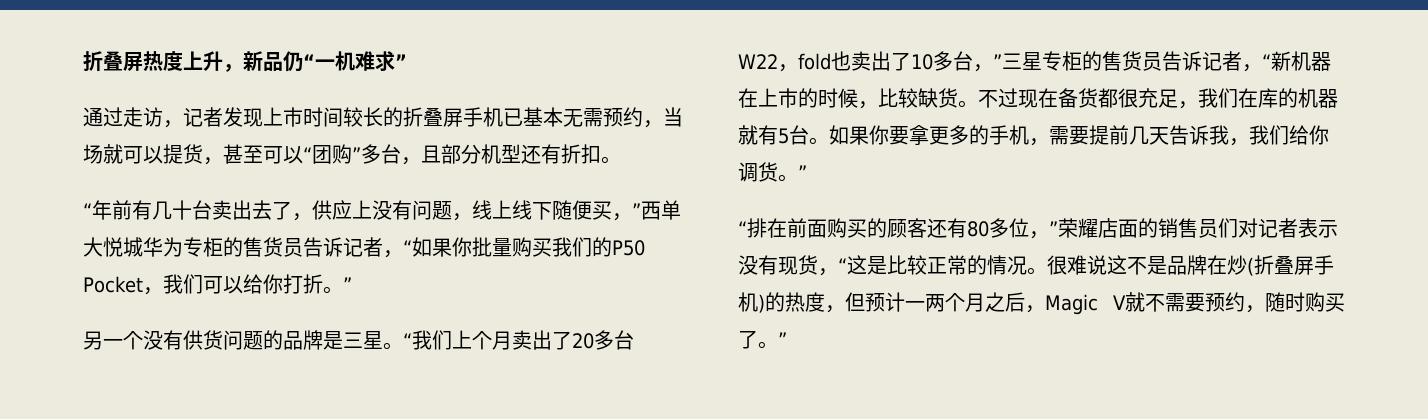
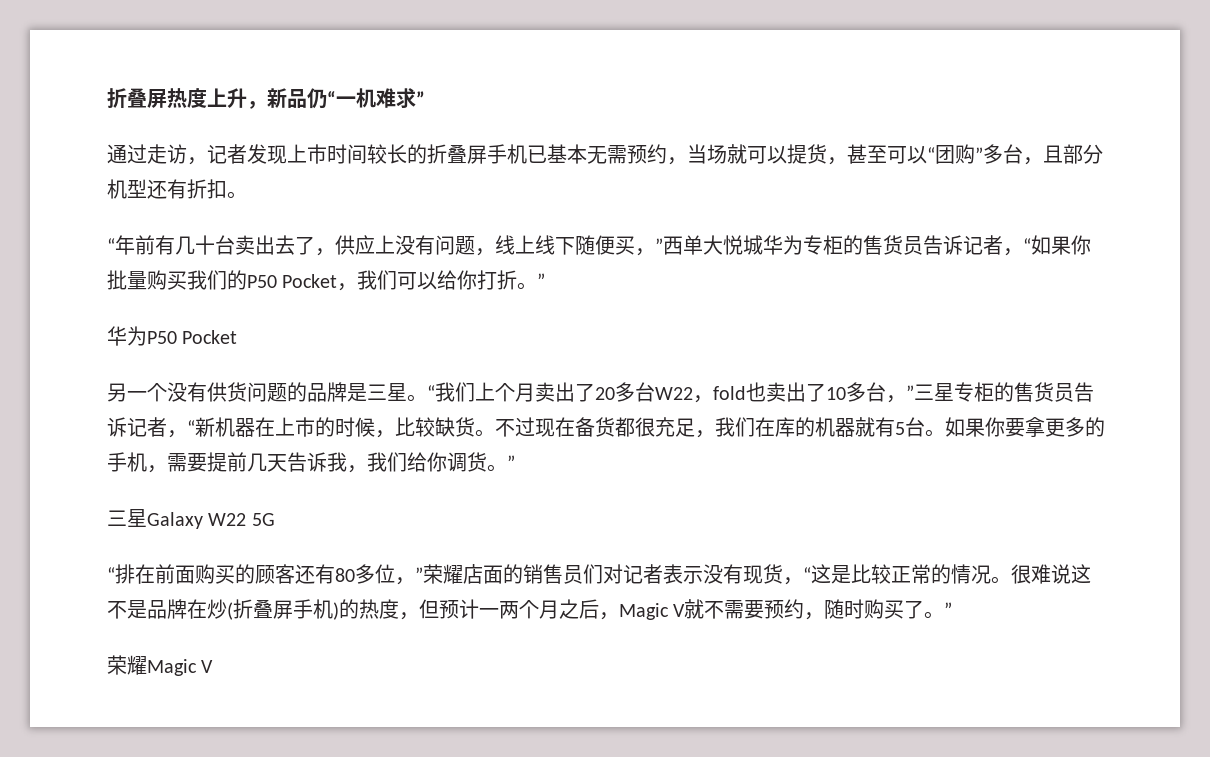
(352, 284) none -> [107,326,238,346] // 华为P50 Pocket
(807, 172) none -> [107,509,275,529] // 三星Galaxy W22 5G
(787, 339) none -> [107,655,214,676] // 荣耀Magic V

